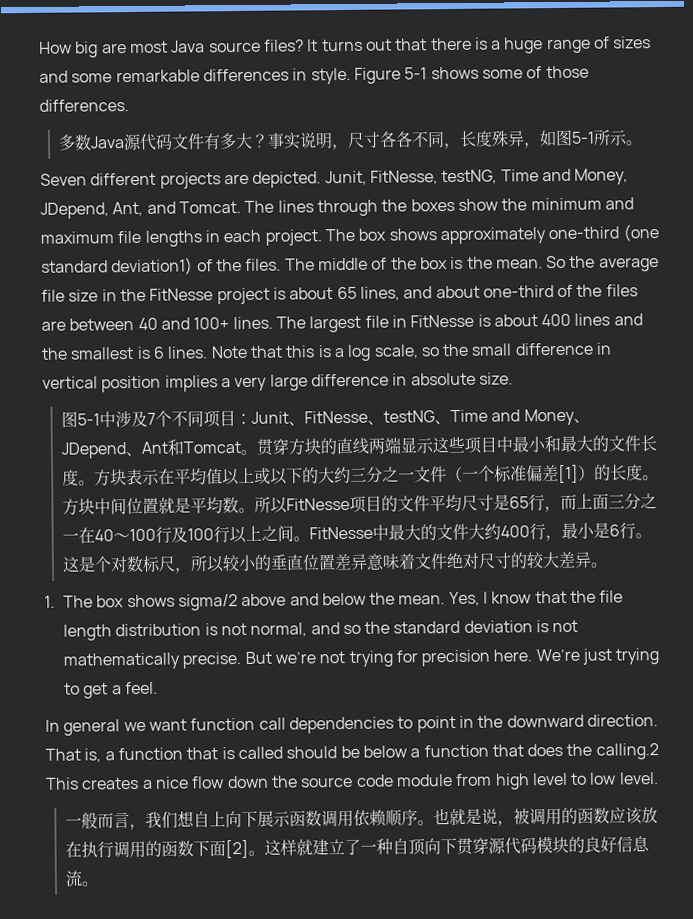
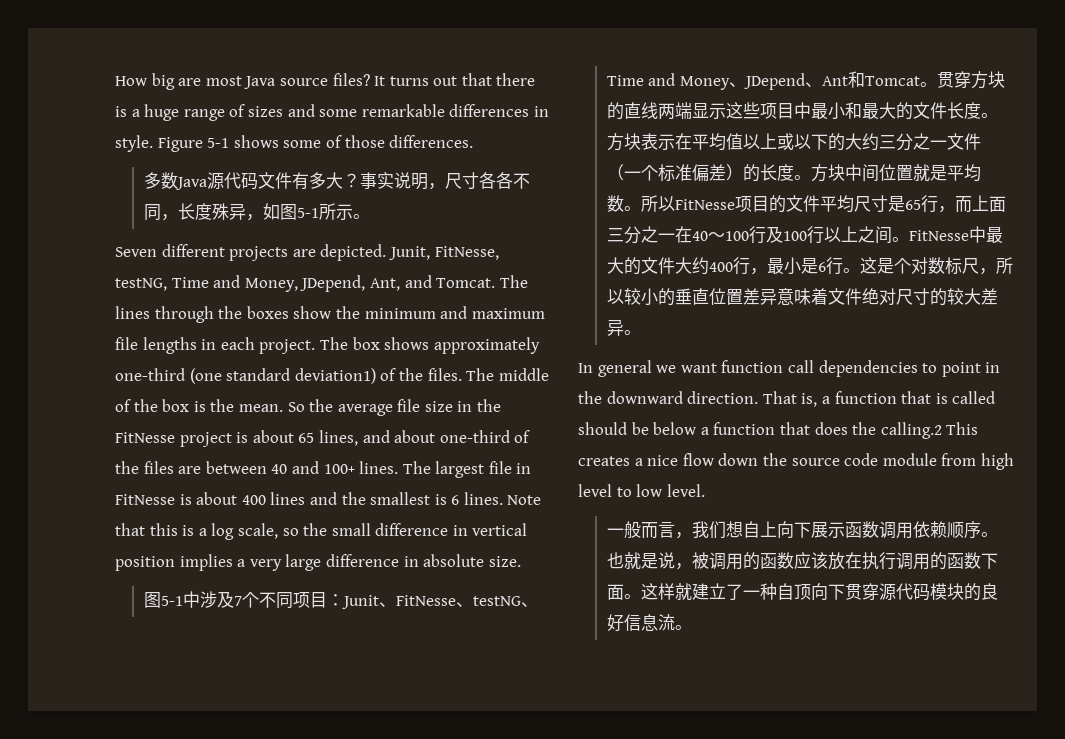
[557,464,579,484] [1] -> (726, 172) none
[44,590,624,611] [62,619,579,641] [62,648,660,670] [63,681,158,699] // 1. The box shows sigma/2 above and below the mean. Yes, I know that the file length distribution is not normal, and so the standard deviation is not mathematically precise. But we’re not trying for precision here. We’re just trying to get a feel. -> (641, 332) none
[224,839,249,859] [2] -> (624, 592) none

